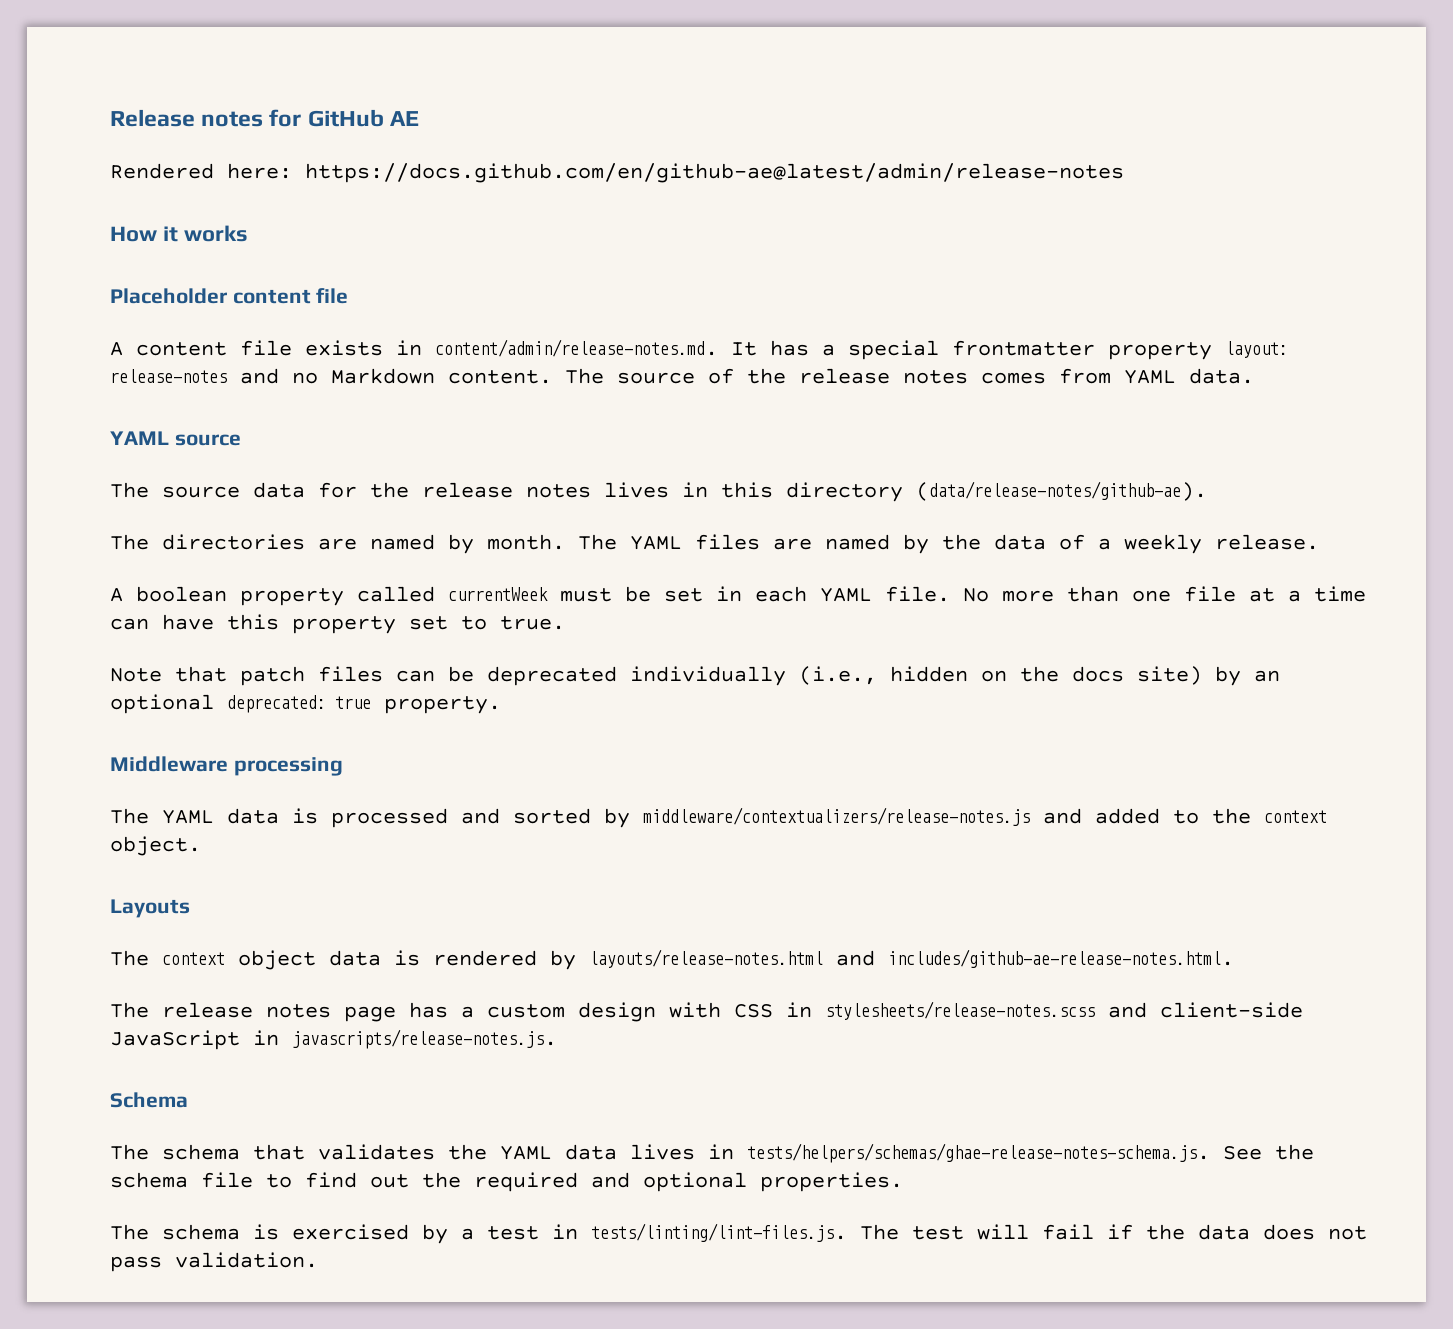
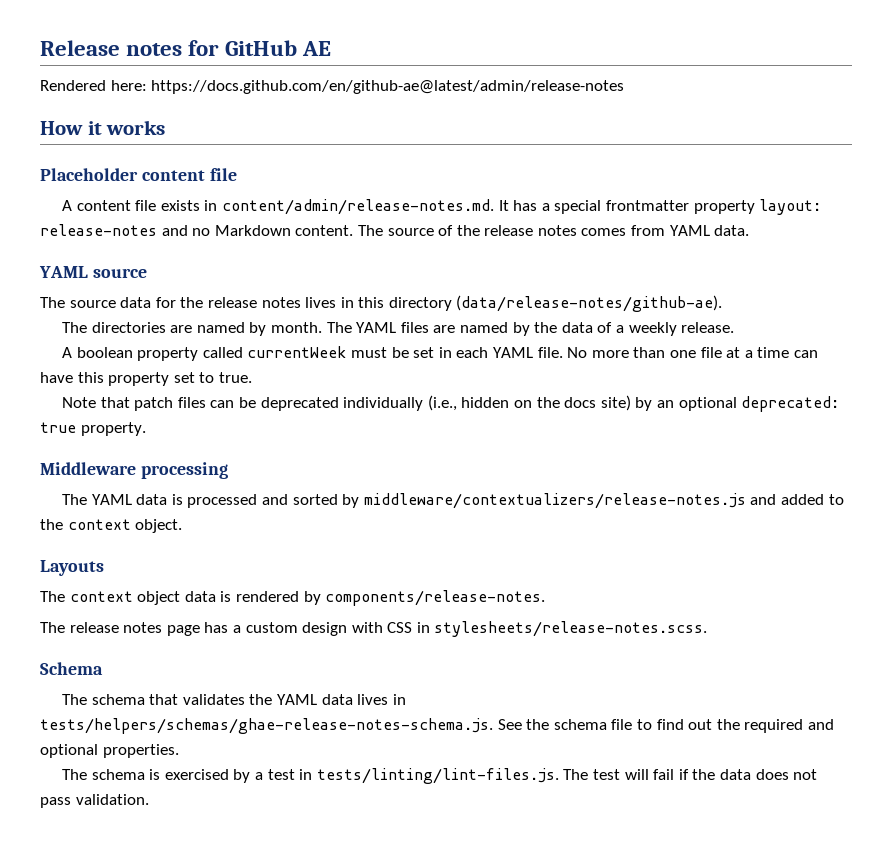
[589,949,1234,968] layouts/release-notes.html and includes/github-ae-release-notes.html. -> [325,590,546,606] components/release-notes.
[825,1001,1303,1020] [110,1029,557,1050] stylesheets/release-notes.scss and client-side JavaScript in javascripts/release-notes.js. -> [434,621,708,637] stylesheets/release-notes.scss.

